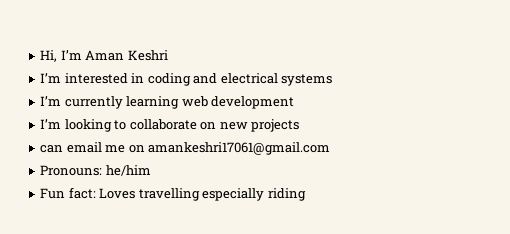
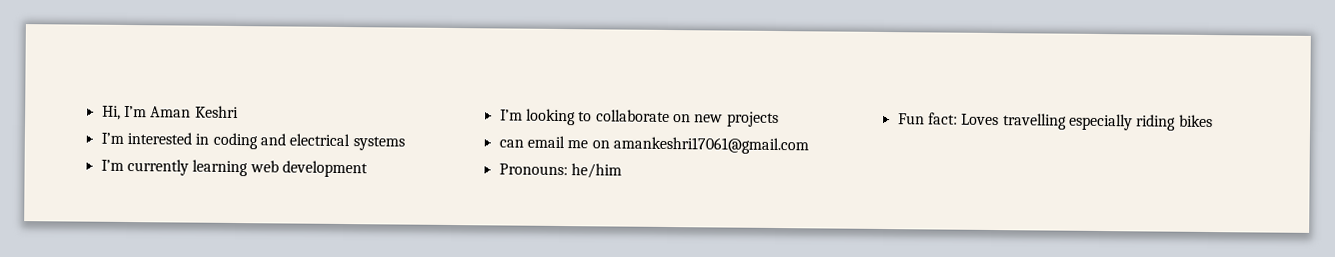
(306, 194) none -> [1178,114,1213,128] bikes

